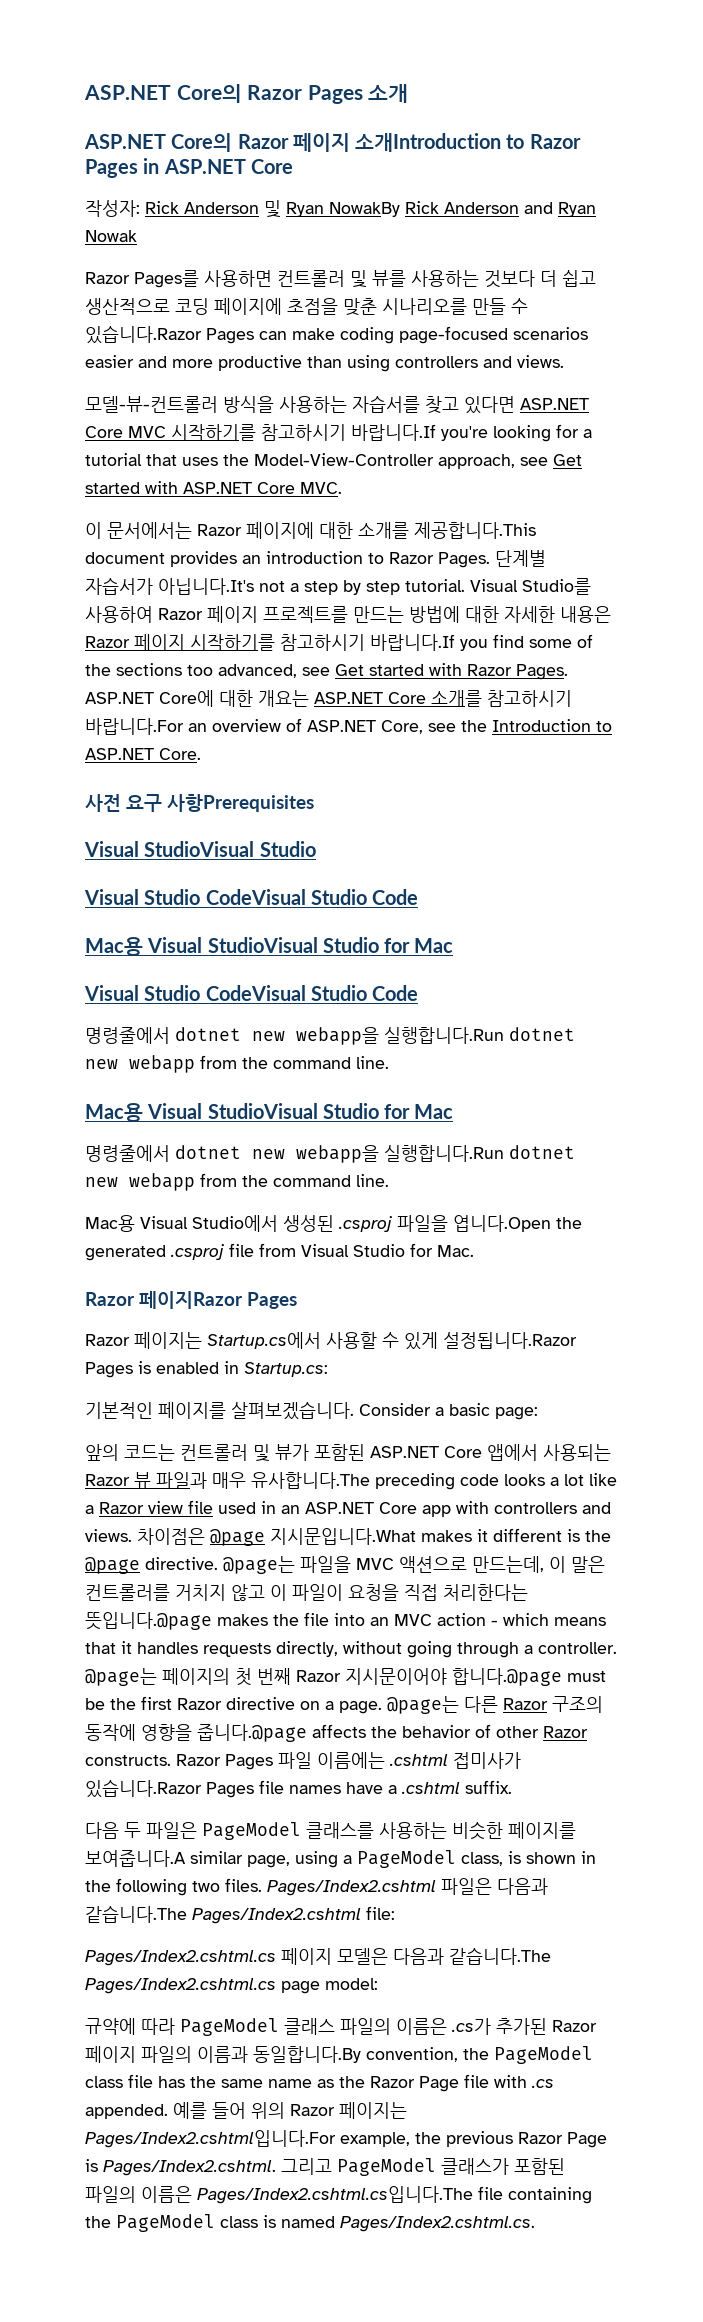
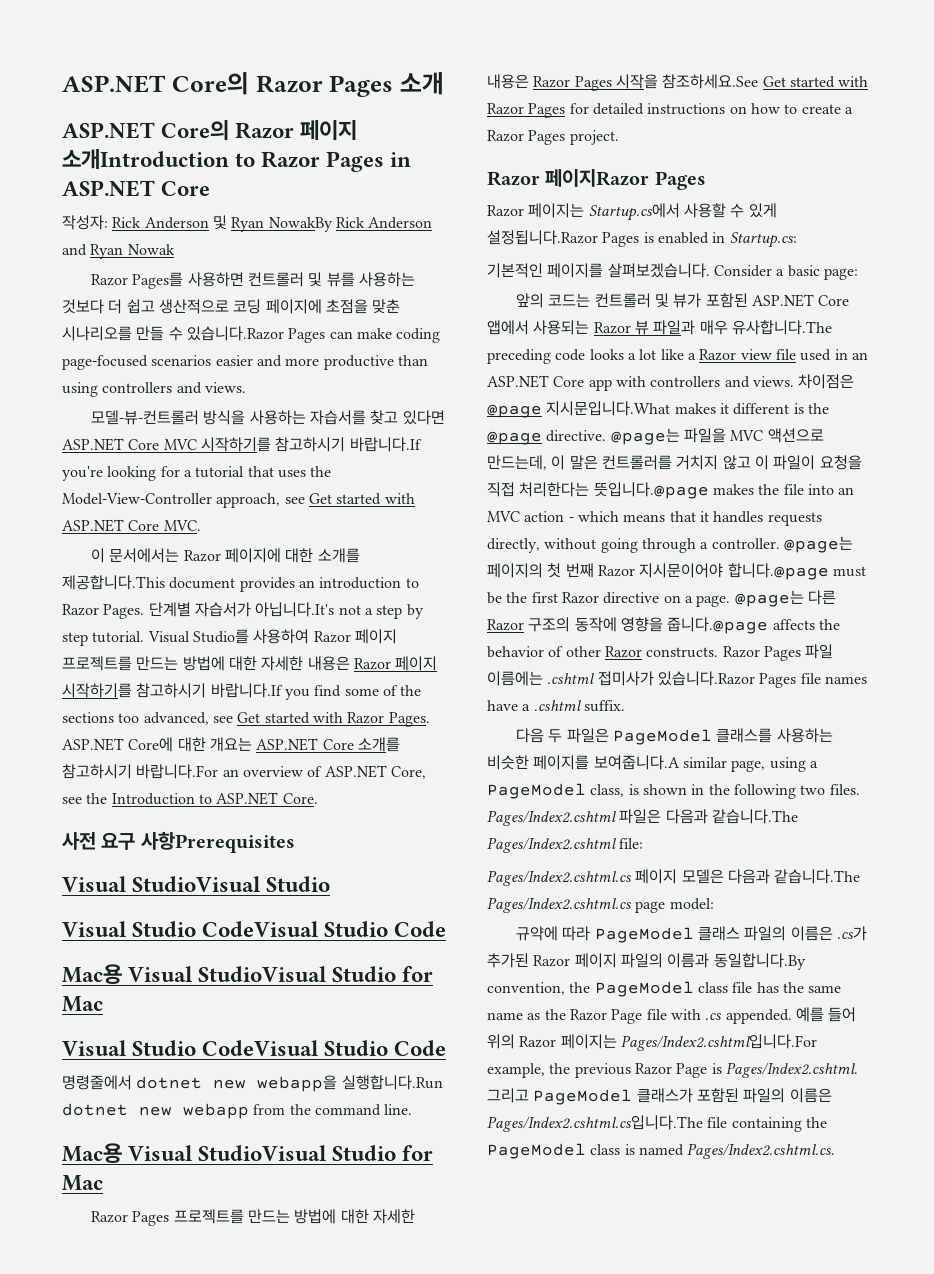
[85,1145,575,1163] [85,1173,389,1191] [85,1215,582,1232] [85,1243,474,1261] 명령줄에서 dotnet new webapp을 실행합니다.Run dotnet new webapp from the command line. // Mac용 Visual Studio에서 생성된 .csproj 파일을 엽니다.Open the generated .csproj file from Visual Studio for Mac. -> [91,1209,416,1226] [487,74,869,91] [487,103,853,118] [487,130,619,145] Razor Pages 프로젝트를 만드는 방법에 대한 자세한 내용은 Razor Pages 시작을 참조하세요.See Get started with Razor Pages for detailed instructions on how to create a Razor Pages project.

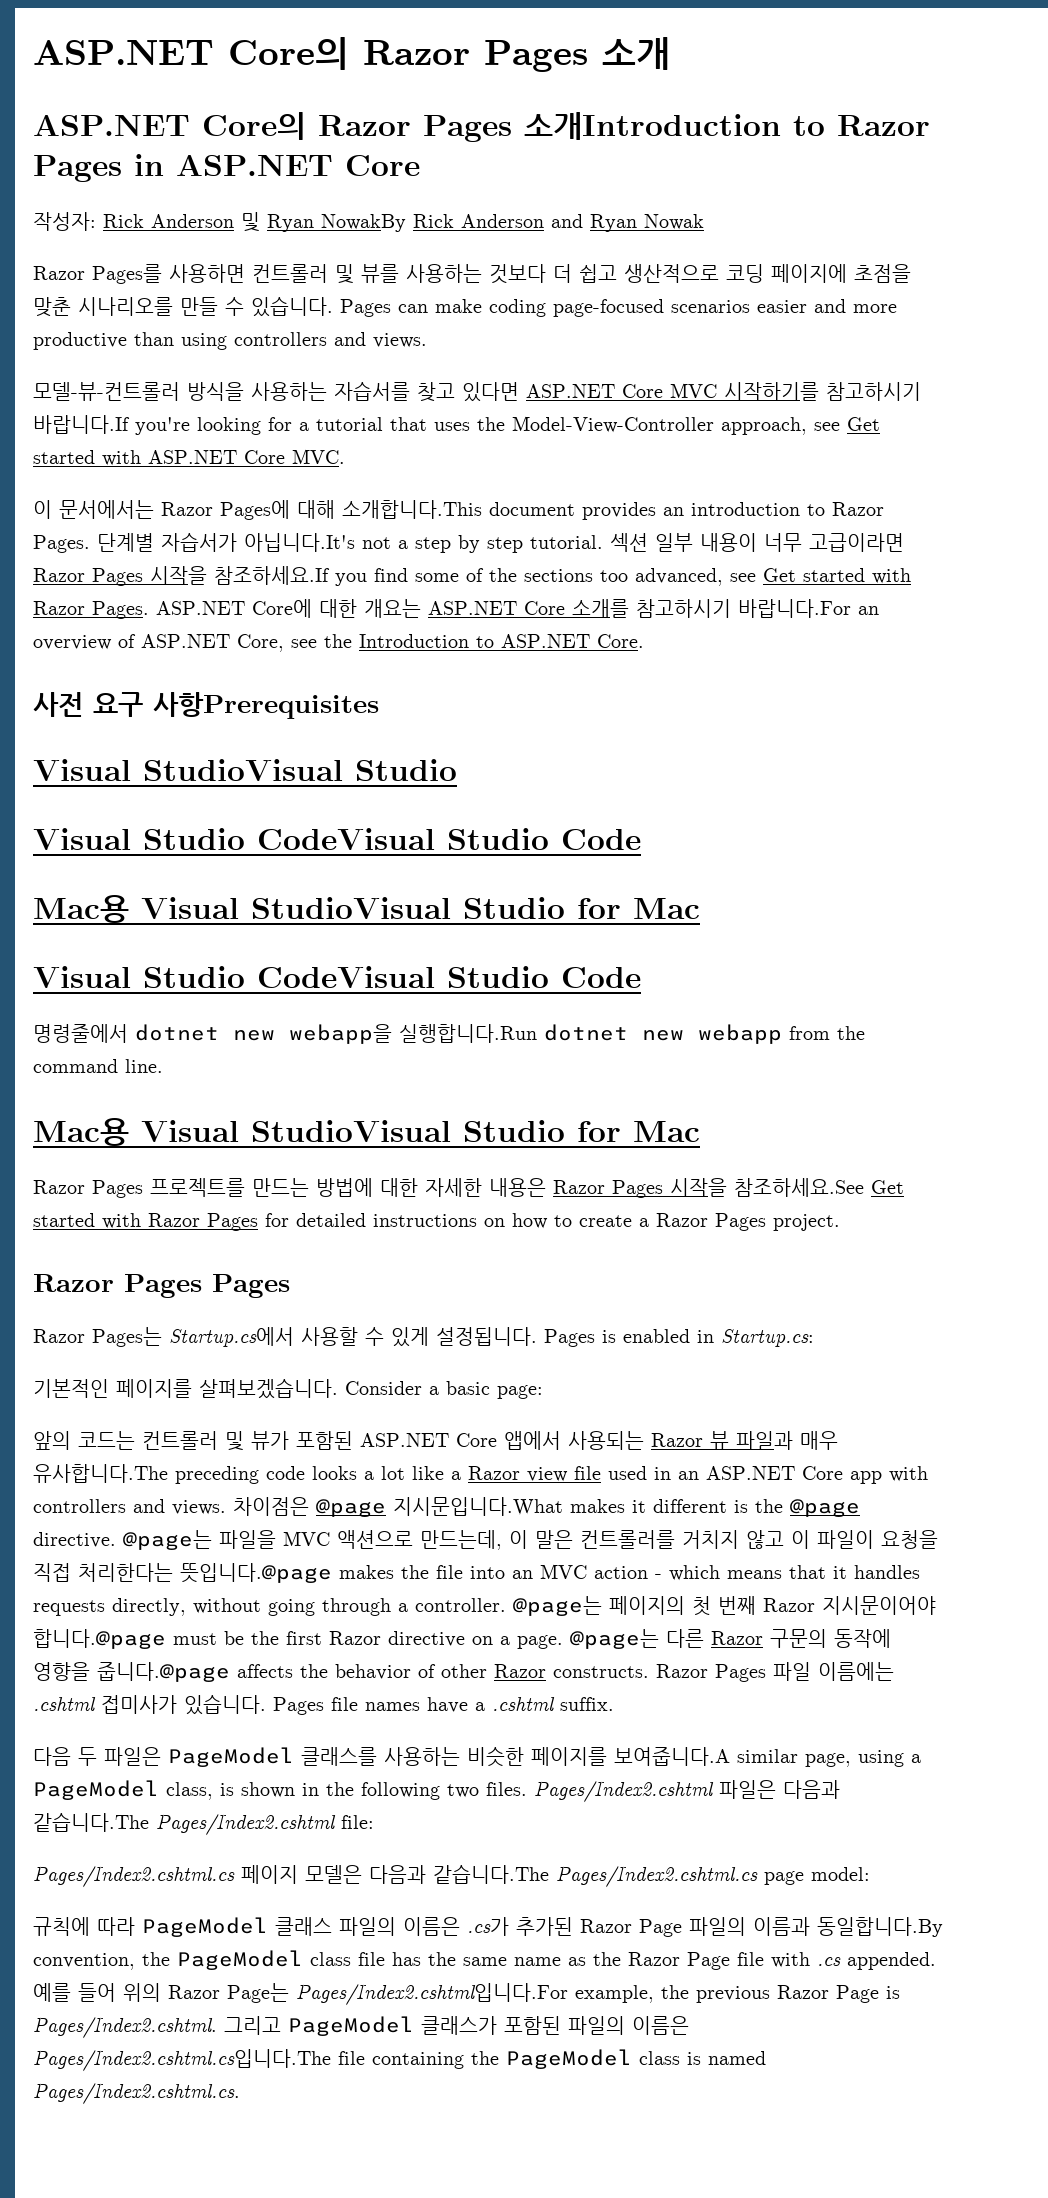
[300,120,358,141] 페이지 -> [423,115,512,142] Pages
[186,326,284,341] 있습니다.Razor -> [251,296,333,317] 있습니다.
[225,548,360,563] [62,575,165,590] 페이지에 대한 소개를 제공합니다.This -> [220,500,482,520] Pages에 대해 소개합니다.This
[147,629,397,644] [62,656,438,671] [62,683,283,698] Visual Studio를 사용하여 Razor 페이지 프로젝트를 만드는 방법에 대한 자세한 내용은 Razor 페이지 시작하기를 참고하시기 바랍니다.If -> [610,533,904,552] [33,566,330,586] 섹션 일부 내용이 너무 고급이라면 Razor Pages 시작을 참조하세요.If
[545,169,650,187] 페이지Razor -> [124,1274,202,1298] Pages
[528,203,585,218] 페이지는 -> [92,1327,162,1347] Pages는
[487,230,598,245] 설정됩니다.Razor -> [436,1327,537,1346] 설정됩니다.
[528,617,571,632] 구조의 -> [770,1629,827,1648] 구문의
[657,671,755,686] 있습니다.Razor -> [184,1694,266,1715] 있습니다.
[516,926,559,941] 규약에 -> [33,1917,90,1936] 규칙에
[574,953,617,968] 페이지 -> [639,1919,682,1937] Page
[560,1034,617,1049] 페이지는 -> [227,1983,289,2003] Page는

